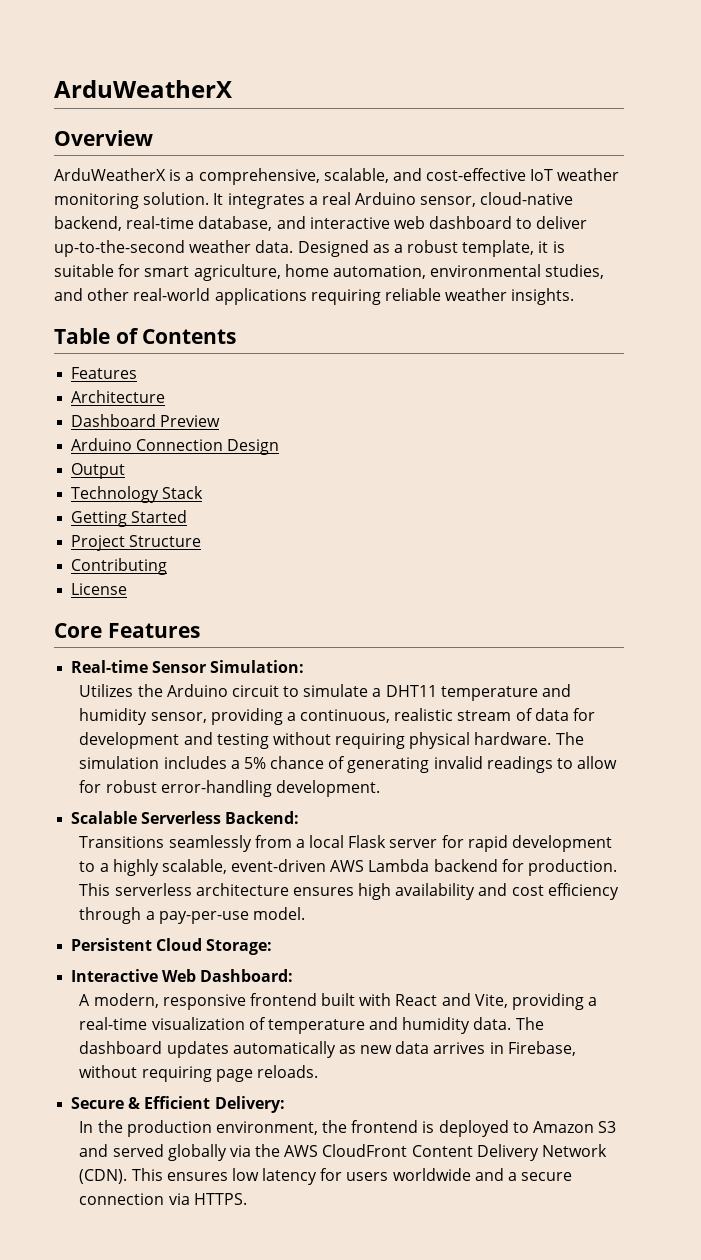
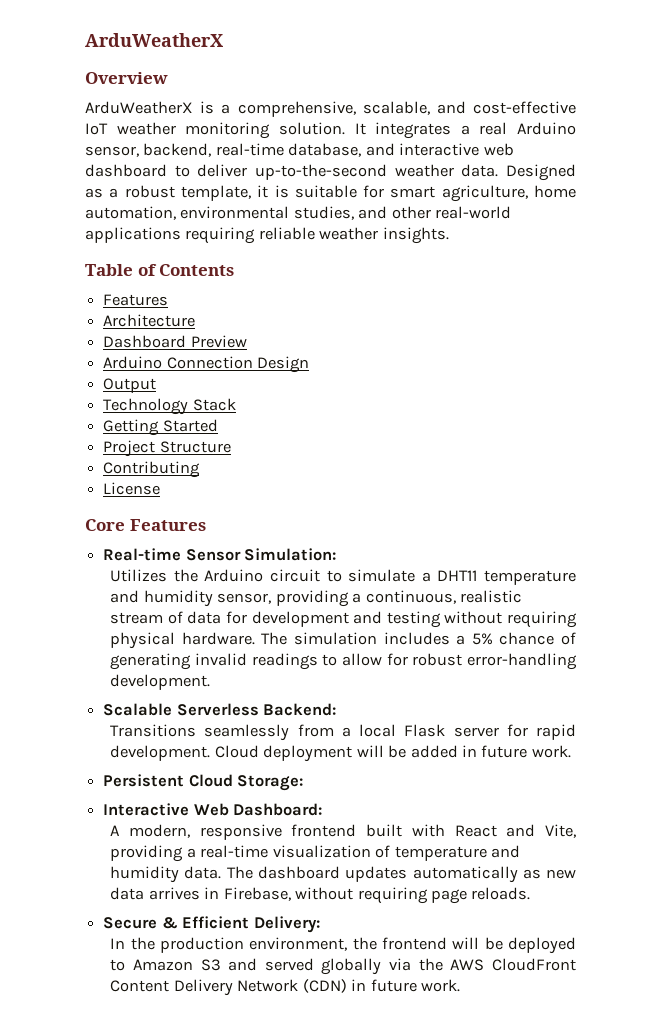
[480,192,574,205] cloud-native -> (139, 151) none
[512,835,613,852] [79,859,618,876] [79,883,619,900] [79,907,305,924] development to a highly scalable, event-driven AWS Lambda backend for production. This serverless architecture ensures high availability and cost efficiency through a pay-per-use model. -> [110,745,571,762] development. Cloud deployment will be added in future work.
[422,1121,435,1133] is -> [452,937,503,950] will be
[79,1168,573,1185] [79,1193,247,1205] (CDN). This ensures low latency for users worldwide and a secure connection via HTTPS. -> [302,979,460,993] (CDN) in future work.

